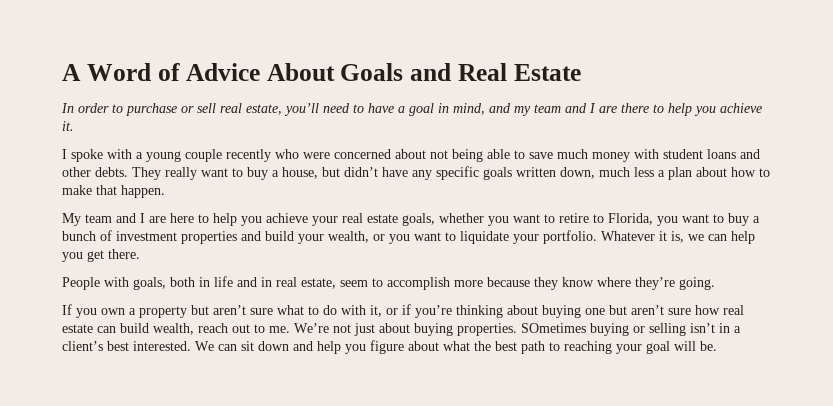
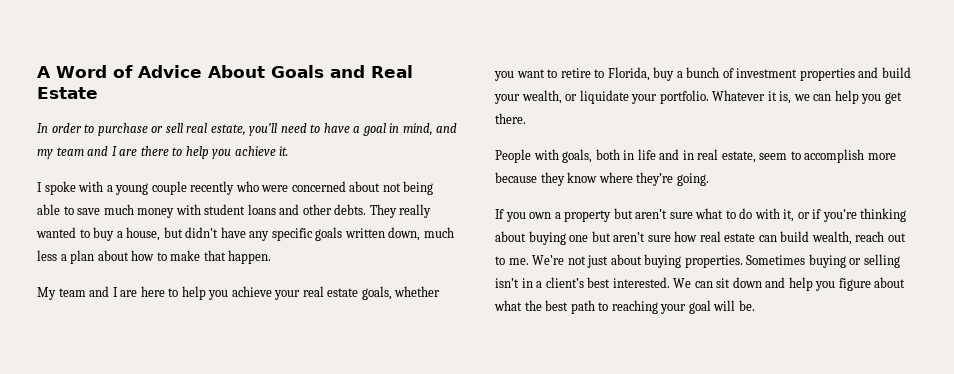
[201,168,228,177] want -> [36,227,76,238] wanted
[657,214,724,226] you want to -> (650, 74) none
[389,232,456,244] you want to -> (578, 97) none
[521,323,586,333] SOmetimes -> [746,255,806,265] Sometimes

